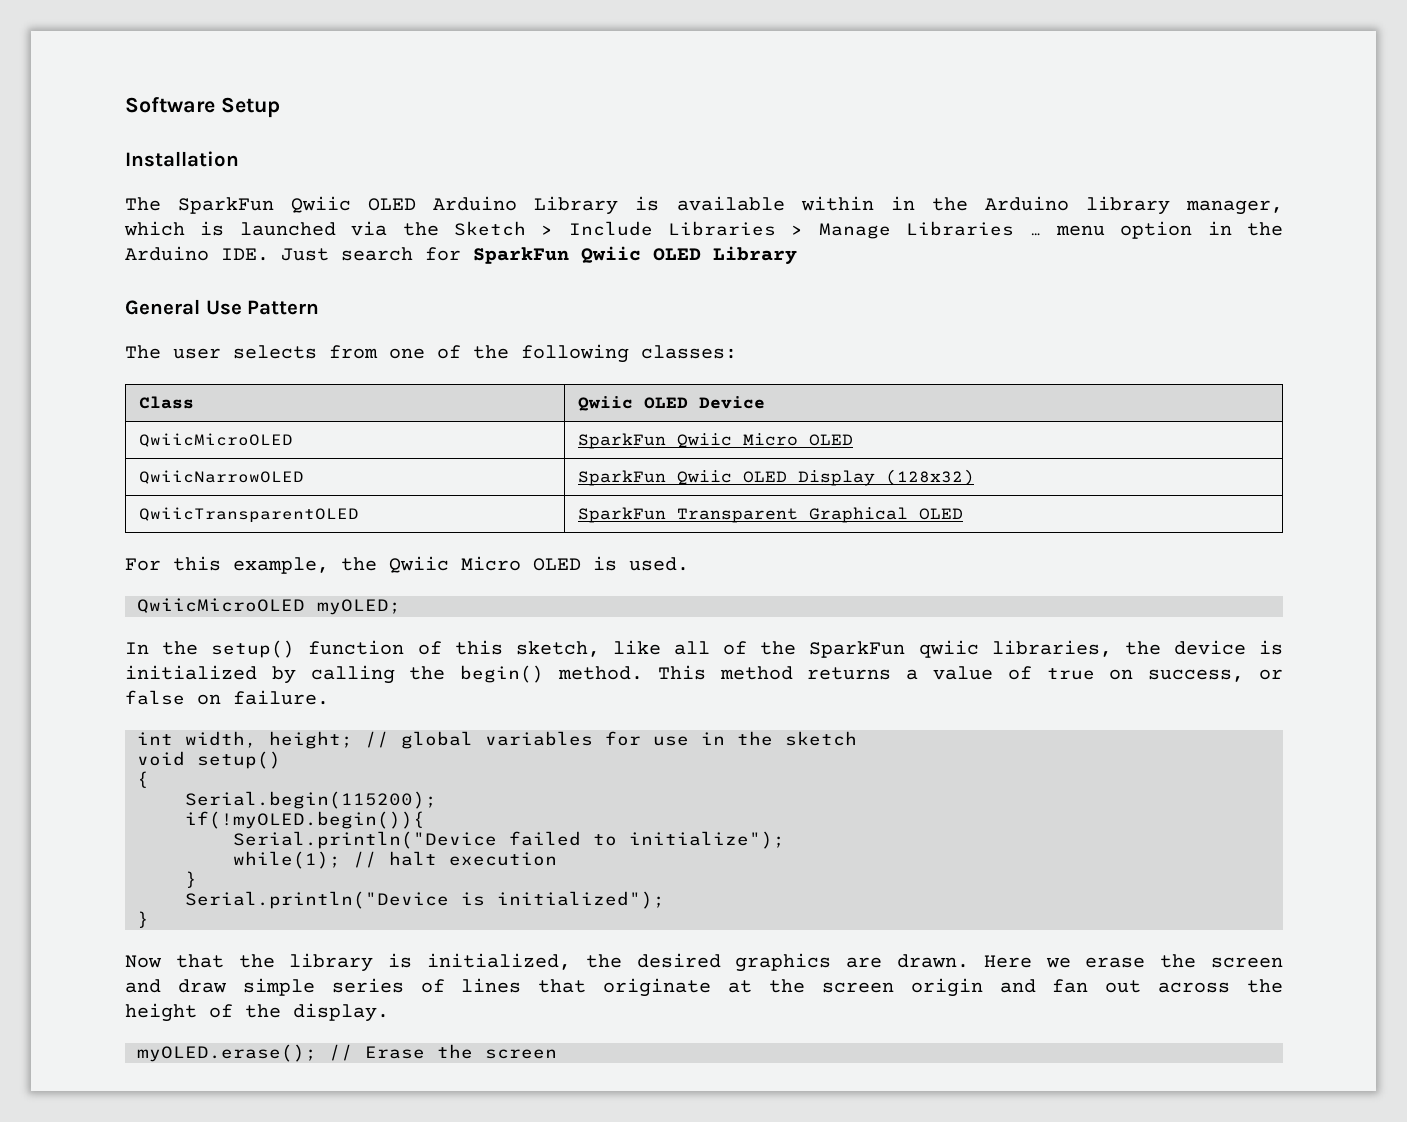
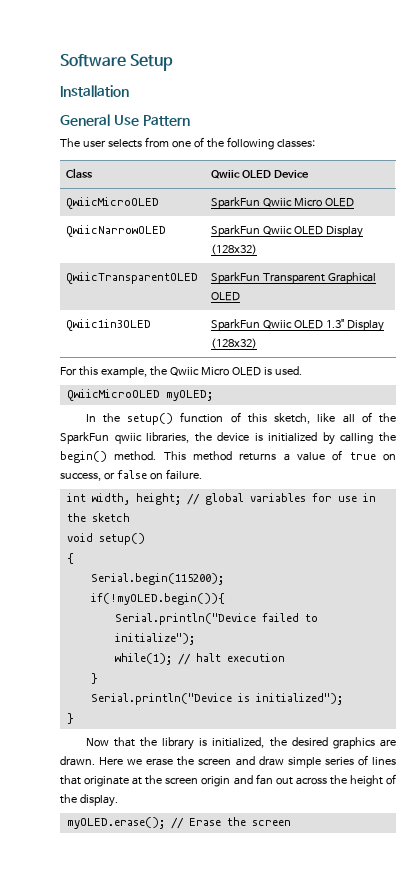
[125,196,1284,215] [124,221,1283,239] [125,246,797,265] // The SparkFun Qwiic OLED Arduino Library is available within in the Arduino library manager, which is launched via the Sketch > Include Libraries > Manage Libraries … menu option in the Arduino IDE. Just search for SparkFun Qwiic OLED Library -> (129, 91) none
(964, 514) none -> [66,319,152,331] [211,319,385,332] [211,338,258,349] // Qwiic1in3OLED | SparkFun Qwiic OLED 1.3" Display (128x32)

